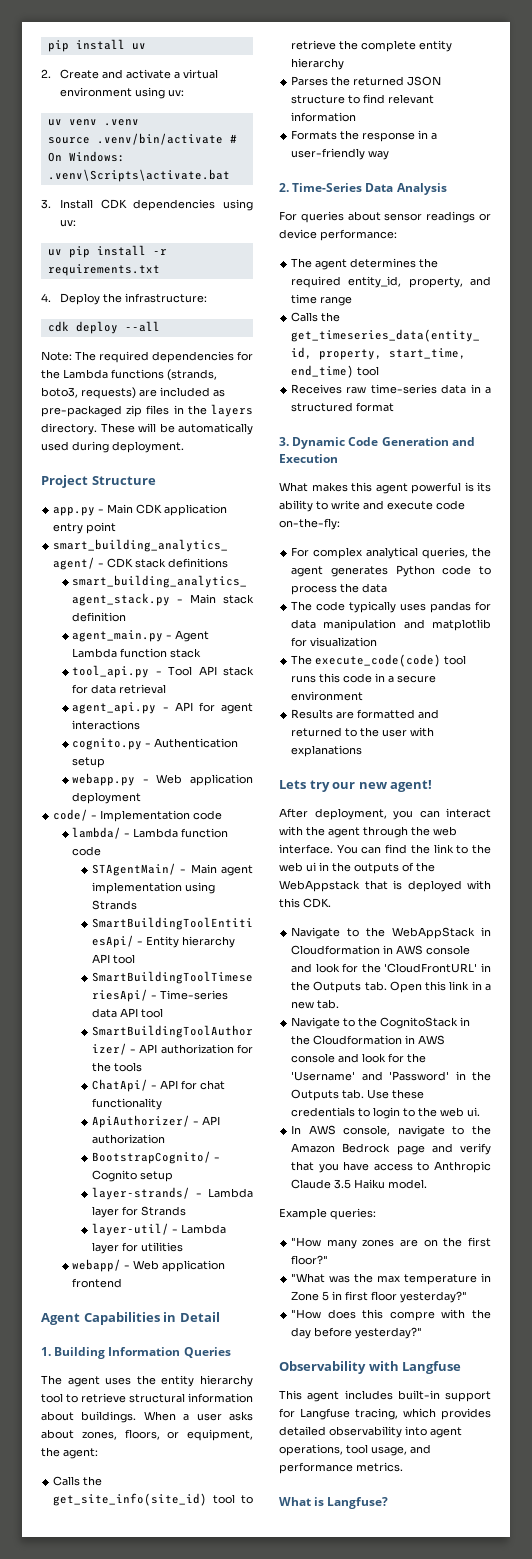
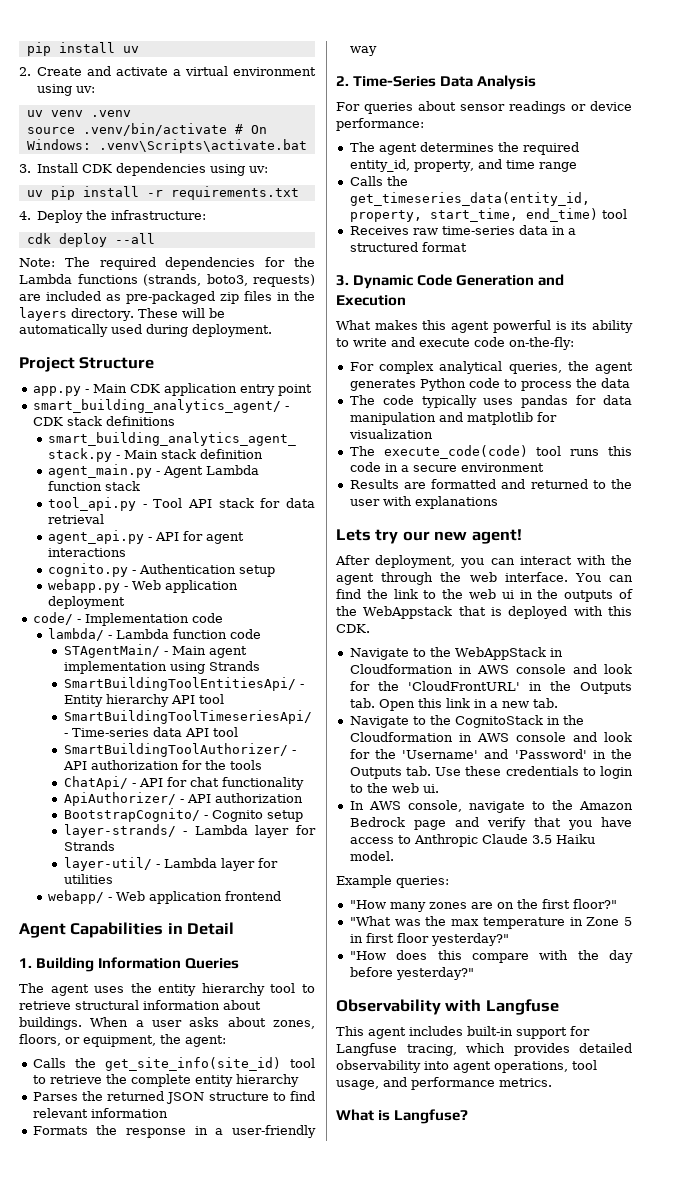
[389,1311,435,1321] compre -> [471,953,529,963] compare

